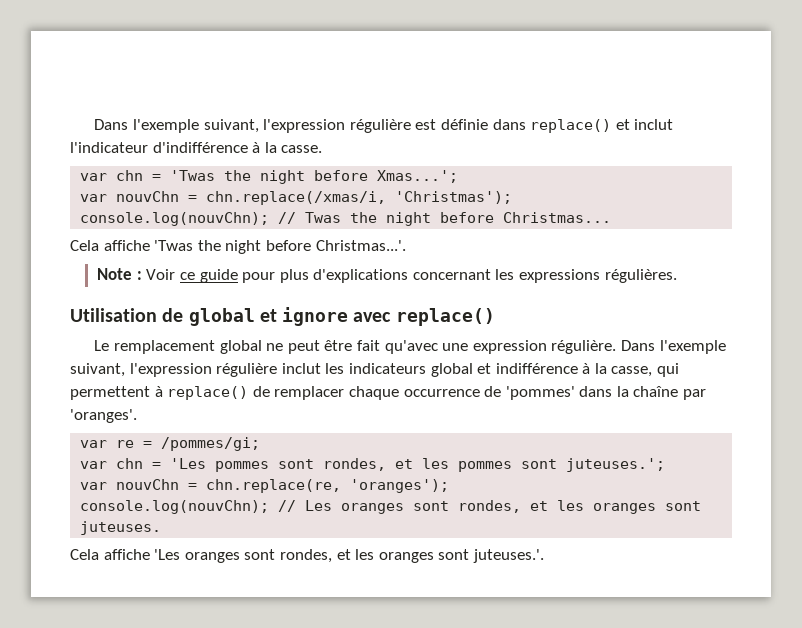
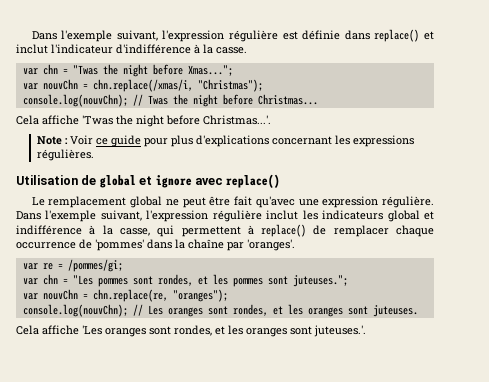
[170,170,459,184] 'Twas the night before Xmas...'; -> [72,64,233,77] "Twas the night before Xmas...";
[395,191,513,204] 'Christmas'); -> [197,79,263,92] "Christmas");
[170,458,207,469] 'Les -> [72,275,93,285] "Les
[566,458,666,472] juteuses.'; -> [292,275,348,287] juteuses.";
[350,479,450,493] 'oranges'); -> [172,289,228,302] "oranges");

